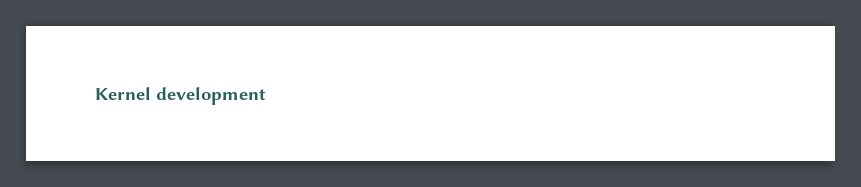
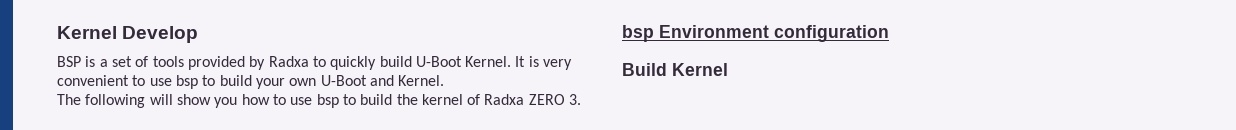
[95,87,266,105] Kernel development -> [57,26,199,43] [57,56,573,70] [57,75,445,89] [57,94,582,108] [622,25,889,42] [622,63,728,76] Kernel Develop // BSP is a set of tools provided by Radxa to quickly build U-Boot Kernel. It is very convenient to use bsp to build your own U-Boot and Kernel. // The following will show you how to use bsp to build the kernel of Radxa ZERO 3. // bsp Environment configuration // Build Kernel

